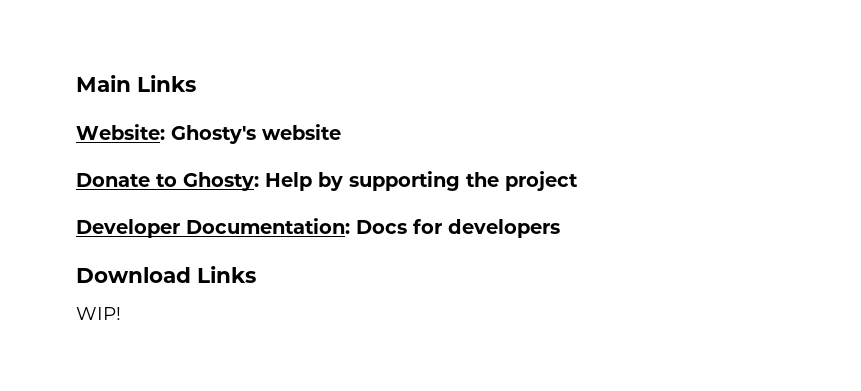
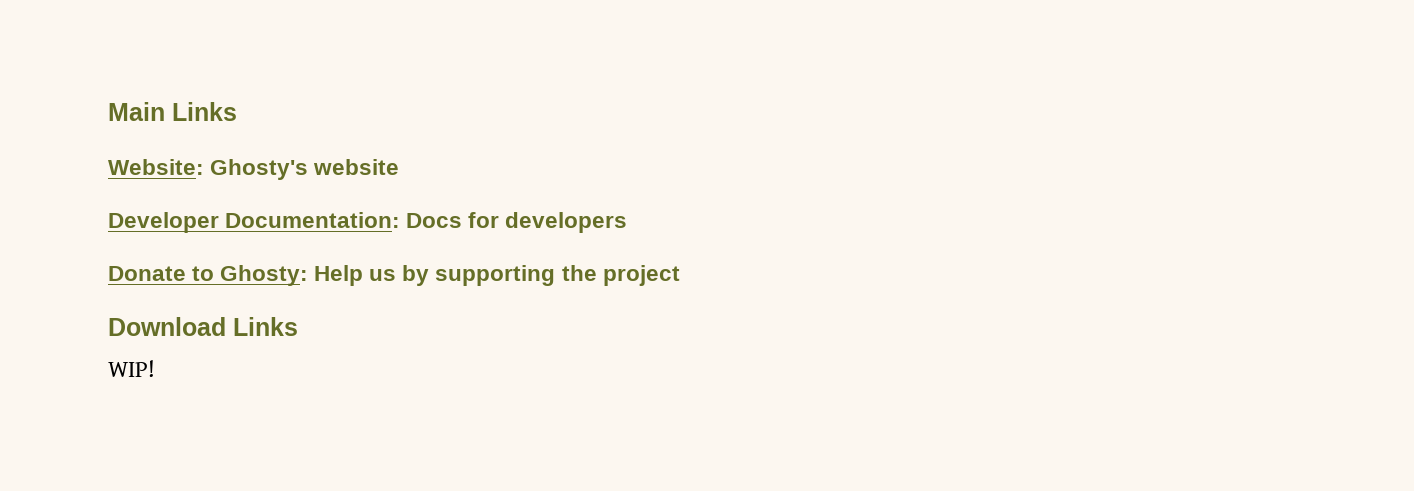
[76,171,578,191] // Donate to Ghosty: Help by supporting the project -> (400, 167) none
(560, 228) none -> [108,265,680,286] // Donate to Ghosty: Help us by supporting the project

